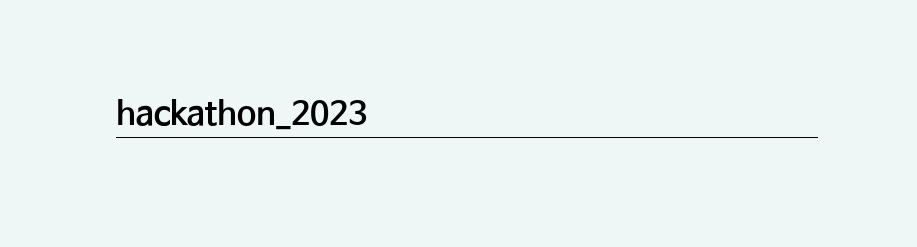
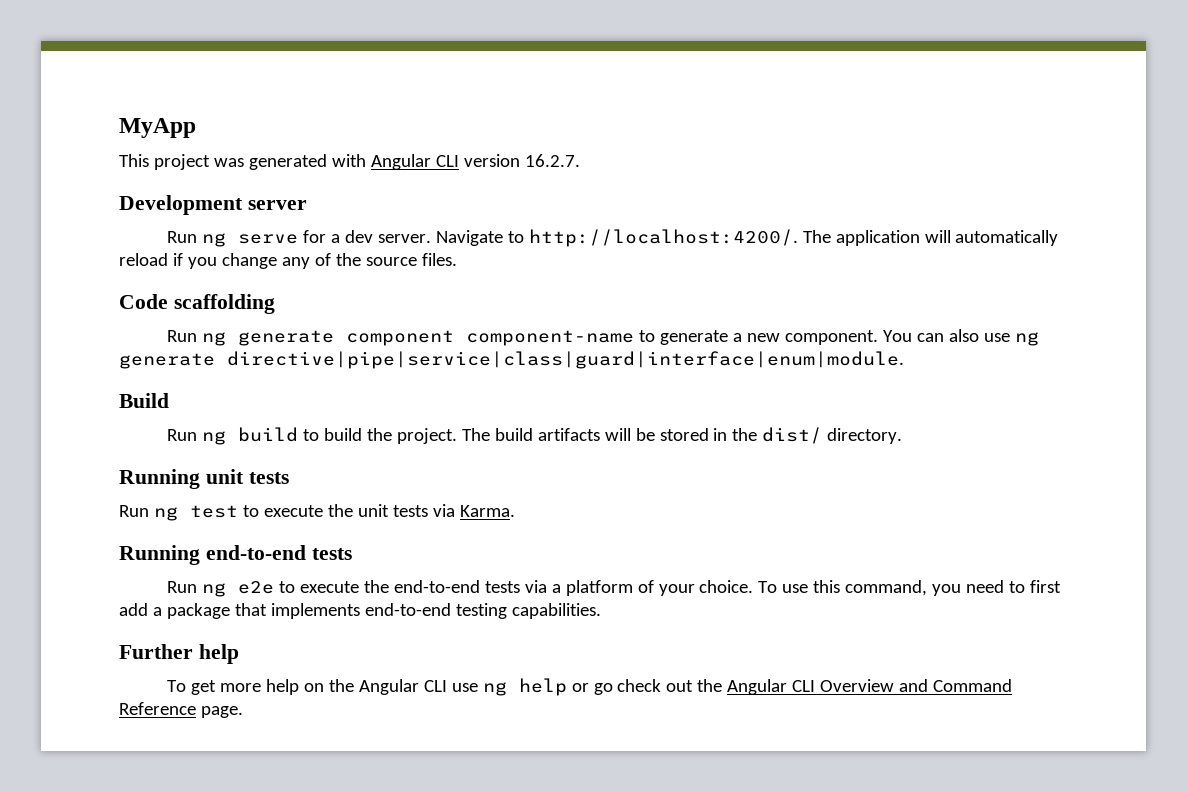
[116,99,367,130] hackathon_2023 -> [119,118,196,138] [119,154,580,170] [119,195,307,215] [166,229,1059,247] [119,253,457,269] [119,294,275,314] [166,329,1039,346] [119,351,904,369] [119,393,169,408] [166,427,903,445] [119,469,289,489] [119,504,515,521] [119,545,352,565] [166,580,1062,597] [119,603,601,619] [119,644,239,664] [166,678,1013,696] [119,702,243,718] MyApp // This project was generated with Angular CLI version 16.2.7. // Development server // Run ng serve for a dev server. Navigate to http://localhost:4200/. The application will automatically reload if you change any of the source files. // Code scaffolding // Run ng generate component component-name to generate a new component. You can also use ng generate directive|pipe|service|class|guard|interface|enum|module. // Build // Run ng build to build the project. The build artifacts will be stored in the dist/ directory. // Running unit tests // Run ng test to execute the unit tests via Karma. // Running end-to-end tests // Run ng e2e to execute the end-to-end tests via a platform of your choice. To use this command, you need to first add a package that implements end-to-end testing capabilities. // Further help // To get more help on the Angular CLI use ng help or go check out the Angular CLI Overview and Command Reference page.

